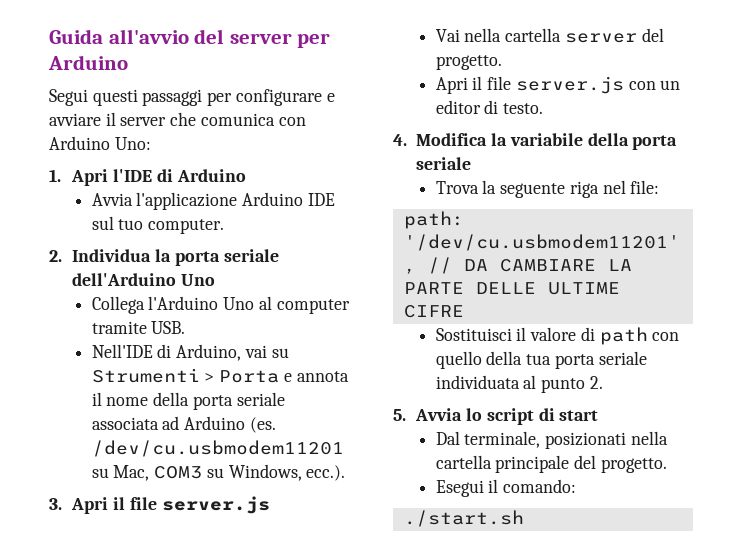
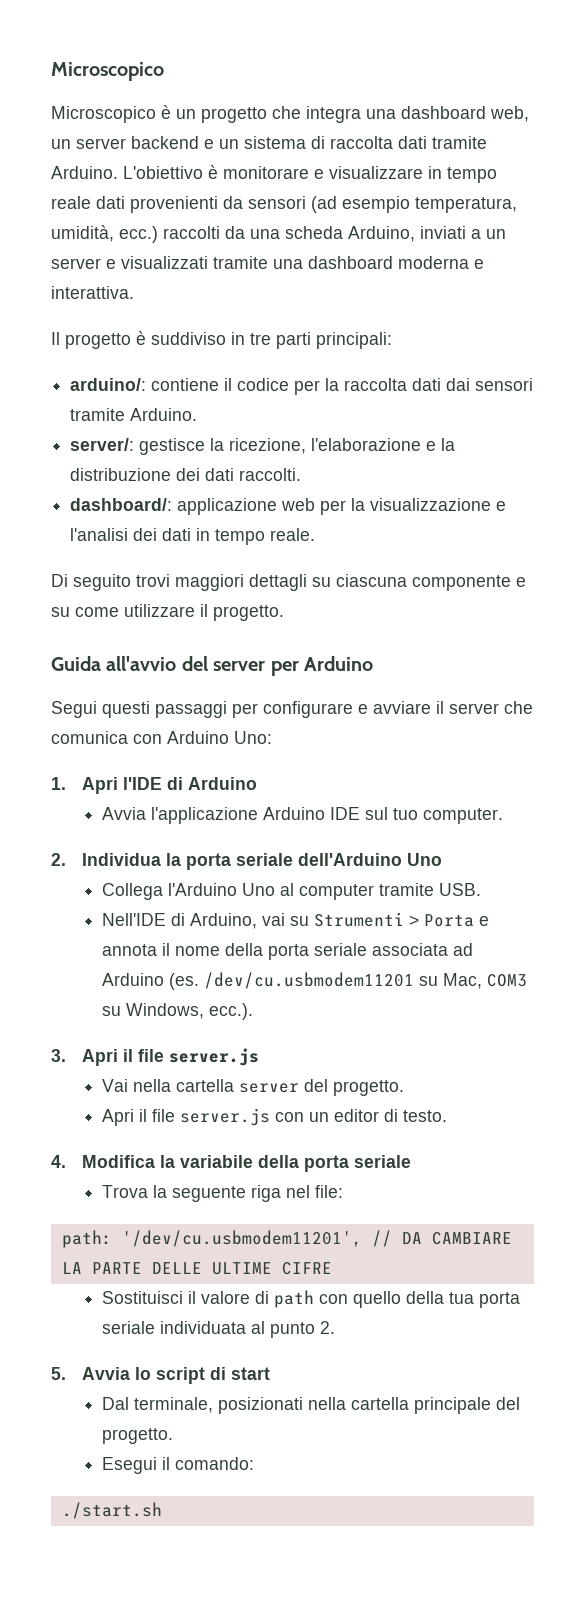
(49, 36) none -> [51,62,164,81] [51,105,529,123] [51,136,487,149] [51,165,497,183] [51,196,517,213] [51,225,506,243] [51,256,484,269] [51,286,134,299] [51,331,392,349] [70,378,534,395] [70,408,198,421] [70,438,456,455] [70,468,302,481] [70,498,507,515] [70,528,316,545] [51,574,526,591] [51,604,284,621] Microscopico // Microscopico è un progetto che integra una dashboard web, un server backend e un sistema di raccolta dati tramite Arduino. L'obiettivo è monitorare e visualizzare in tempo reale dati provenienti da sensori (ad esempio temperatura, umidità, ecc.) raccolti da una scheda Arduino, inviati a un server e visualizzati tramite una dashboard moderna e interattiva. // Il progetto è suddiviso in tre parti principali: // arduino/: contiene il codice per la raccolta dati dai sensori tramite Arduino. // server/: gestisce la ricezione, l'elaborazione e la distribuzione dei dati raccolti. // dashboard/: applicazione web per la visualizzazione e l'analisi dei dati in tempo reale. // Di seguito trovi maggiori dettagli su ciascuna componente e su come utilizzare il progetto. //

